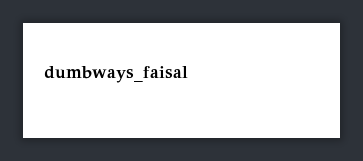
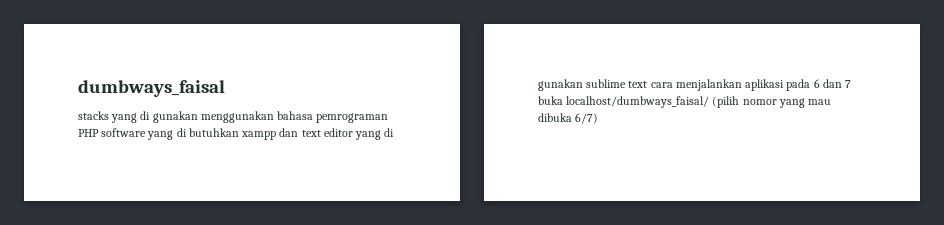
(188, 74) none -> [78,111,389,123] [78,128,395,140] [538,79,852,91] [538,96,832,108] [538,113,599,124] // stacks yang di gunakan menggunakan bahasa pemrograman PHP software yang di butuhkan xampp dan text editor yang di gunakan sublime text cara menjalankan aplikasi pada 6 dan 7 buka localhost/dumbways_faisal/ (pilih nomor yang mau dibuka 6/7)

